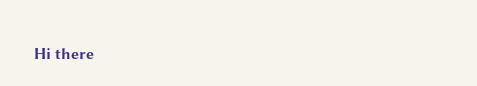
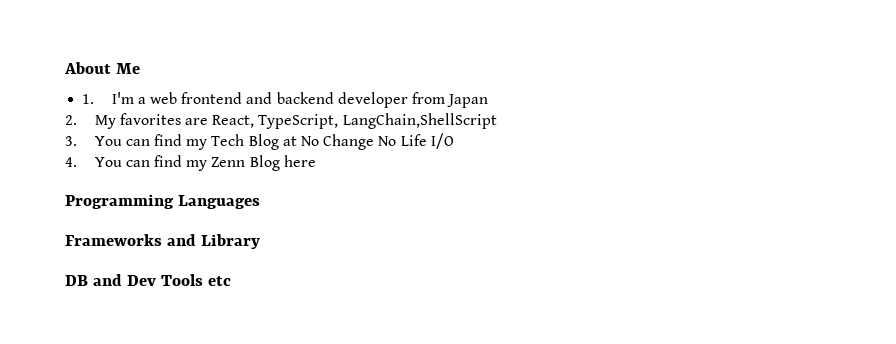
[34,48,95,59] Hi there -> [64,62,140,74] [82,92,489,108] [65,113,497,129] [65,133,454,150] [65,155,316,171] [65,194,260,209] [65,234,260,249] [65,274,231,286] About Me // 1. I'm a web frontend and backend developer from Japan // 2. My favorites are React, TypeScript, LangChain,ShellScript // 3. You can find my Tech Blog at No Change No Life I/O // 4. You can find my Zenn Blog here // Programming Languages // Frameworks and Library // DB and Dev Tools etc

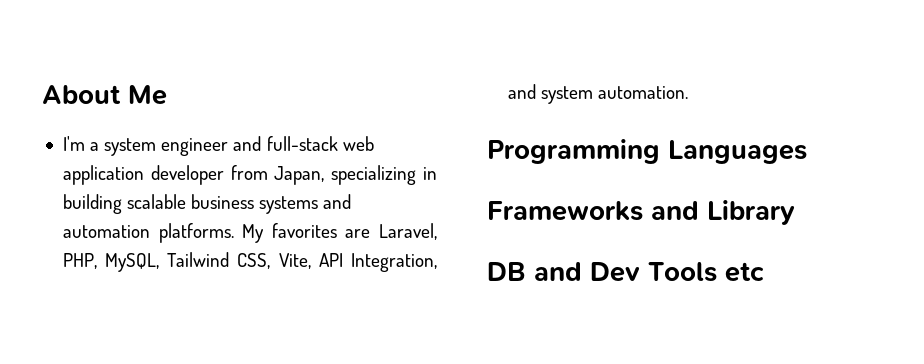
[82,94,95,104] 1. -> (167, 95) none
[150,92,489,108] [65,113,497,129] [65,133,454,150] [65,155,316,171] web frontend and backend developer from Japan // 2. My favorites are React, TypeScript, LangChain,ShellScript // 3. You can find my Tech Blog at No Change No Life I/O // 4. You can find my Zenn Blog here -> [104,136,374,156] [62,165,438,185] [62,194,352,214] [62,223,437,243] [62,252,438,272] [507,84,689,104] system engineer and full-stack web application developer from Japan, specializing in building scalable business systems and automation platforms. My favorites are Laravel, PHP, MySQL, Tailwind CSS, Vite, API Integration, and system automation.

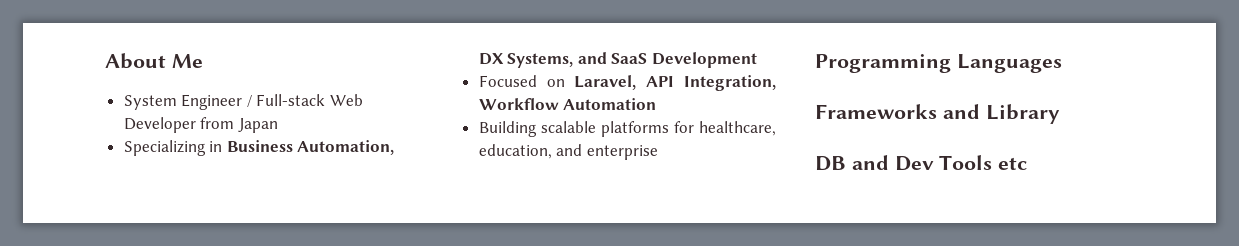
[62,136,374,156] [62,165,438,185] [62,194,352,214] [62,223,437,243] [62,252,438,272] [507,84,689,104] I'm a system engineer and full-stack web application developer from Japan, specializing in building scalable business systems and automation platforms. My favorites are Laravel, PHP, MySQL, Tailwind CSS, Vite, API Integration, and system automation. -> [123,94,364,110] [123,117,278,133] [123,140,395,156] [478,52,758,68] [478,75,776,91] [478,98,657,110] [478,121,776,137] [478,144,658,160] System Engineer / Full-stack Web Developer from Japan // Specializing in Business Automation, DX Systems, and SaaS Development // Focused on Laravel, API Integration, Workflow Automation // Building scalable platforms for healthcare, education, and enterprise

